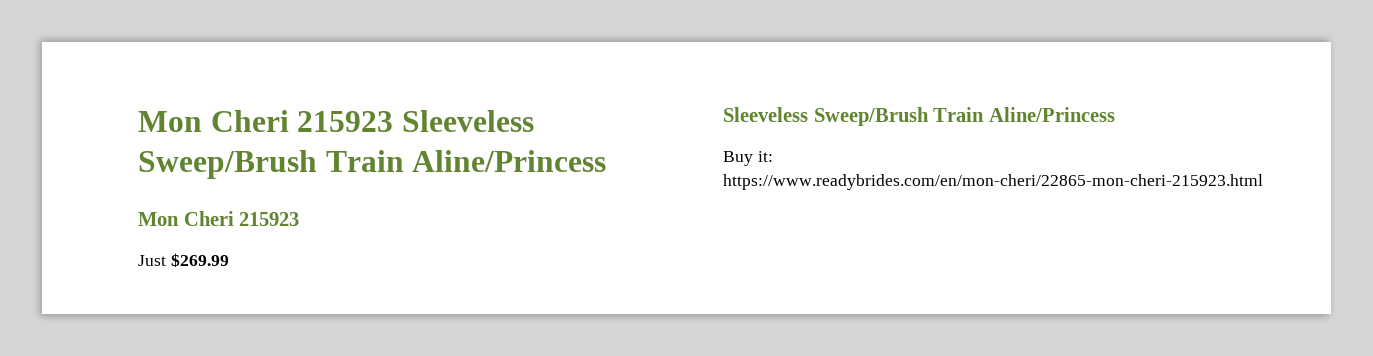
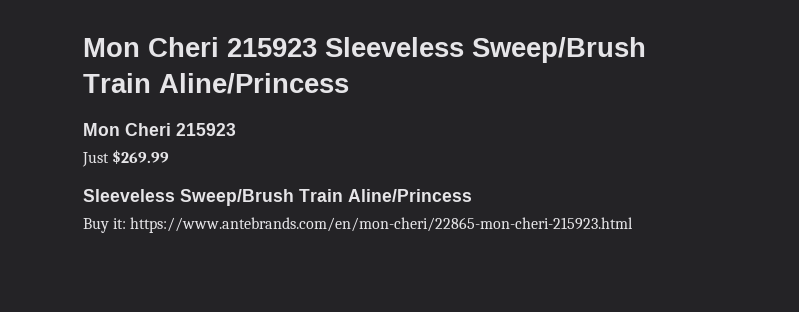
[723,174,1263,190] https://www.readybrides.com/en/mon-cheri/22865-mon-cheri-215923.html -> [130,217,634,233] https://www.antebrands.com/en/mon-cheri/22865-mon-cheri-215923.html

